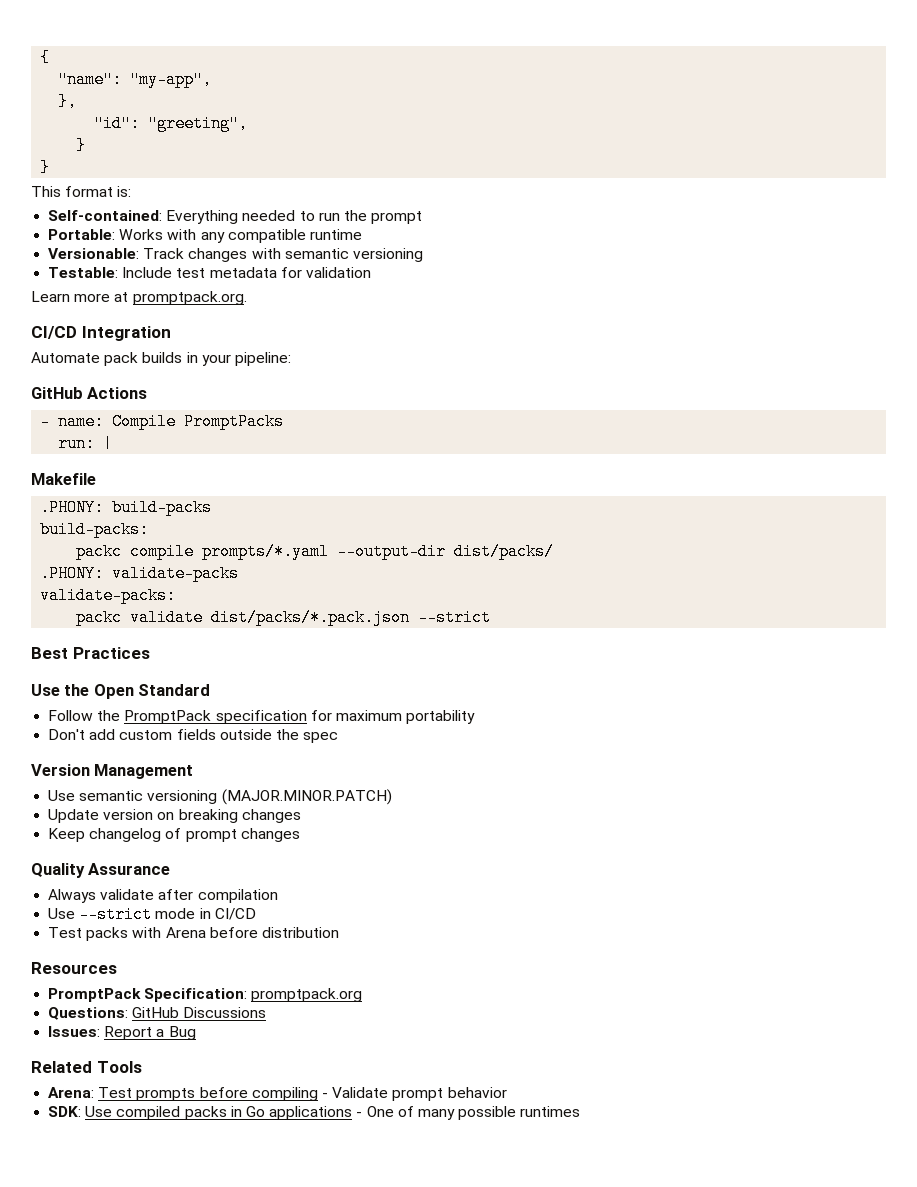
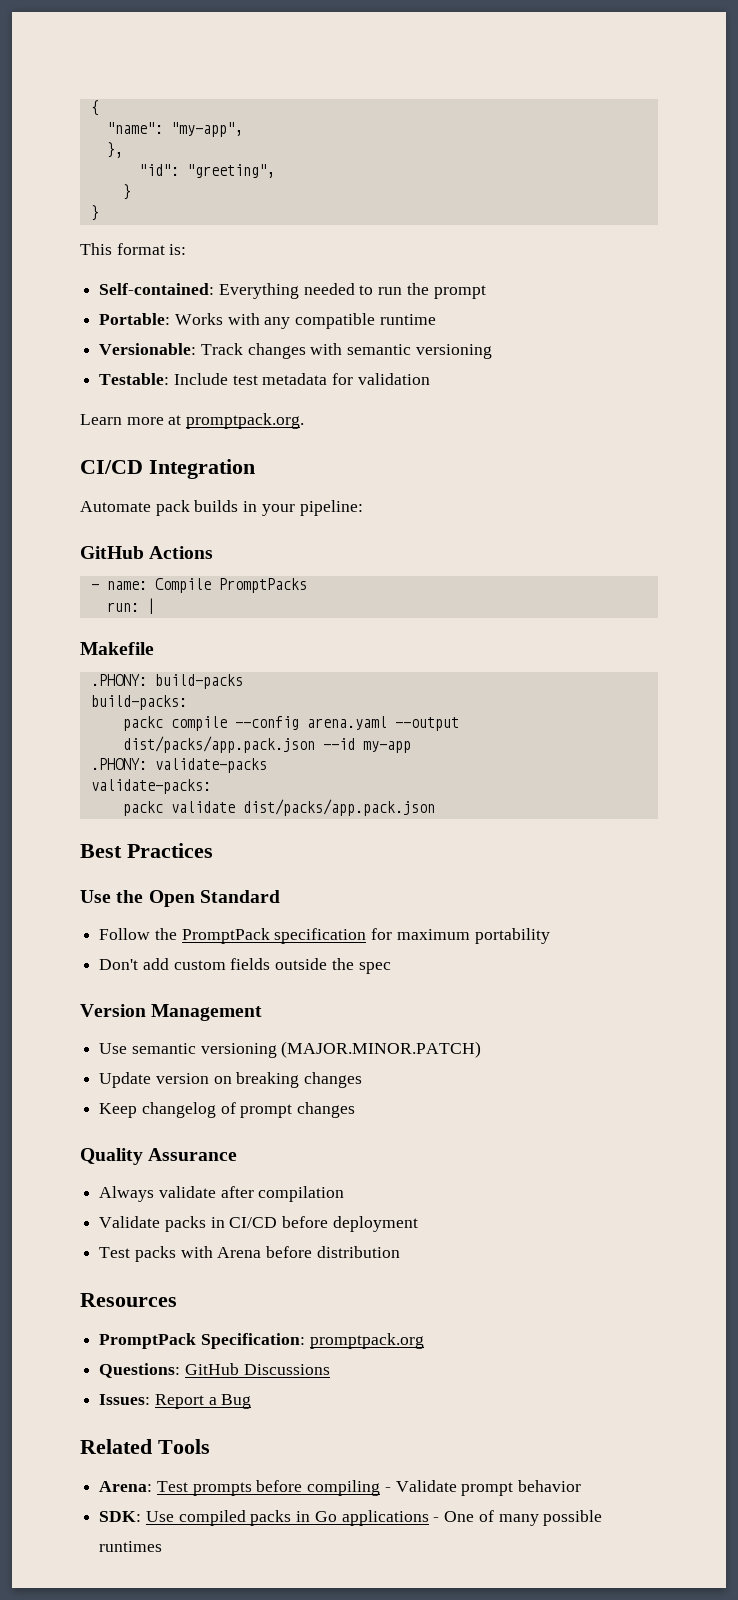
[202,543,555,560] prompts/*.yaml --output-dir dist/packs/ -> [234,716,459,731] [122,736,411,753] --config arena.yaml --output dist/packs/app.pack.json --id my-app
[211,609,492,626] dist/packs/*.pack.json --strict -> [242,799,435,816] dist/packs/app.pack.json
[48,906,196,923] Use --strict mode -> [99,1216,206,1232] Validate packs
(256, 914) none -> [282,1216,418,1232] before deployment

